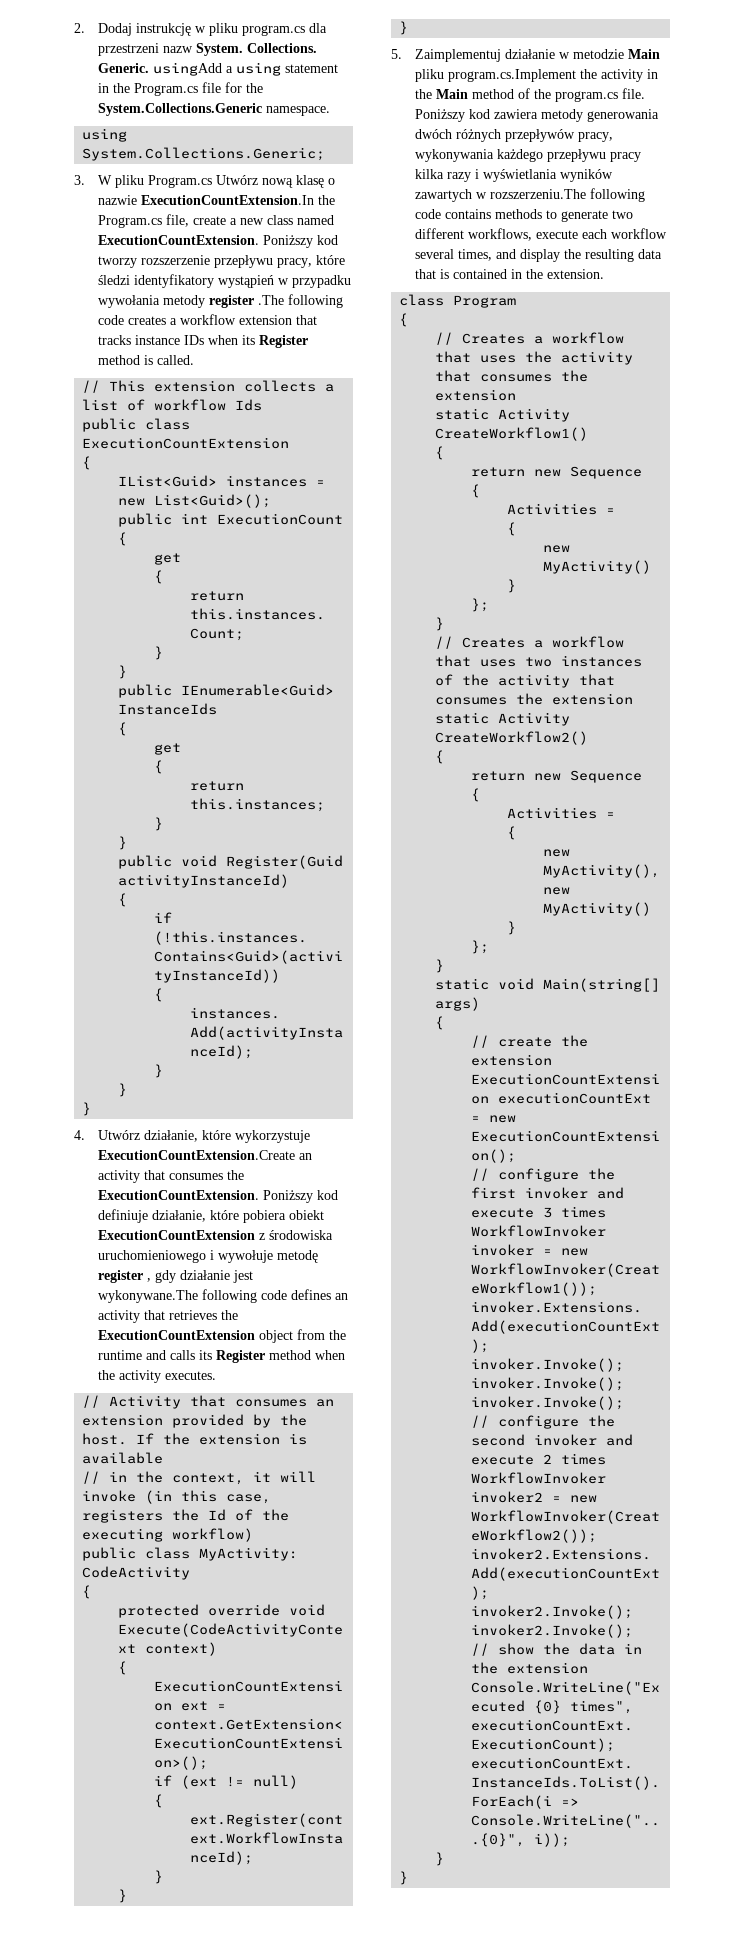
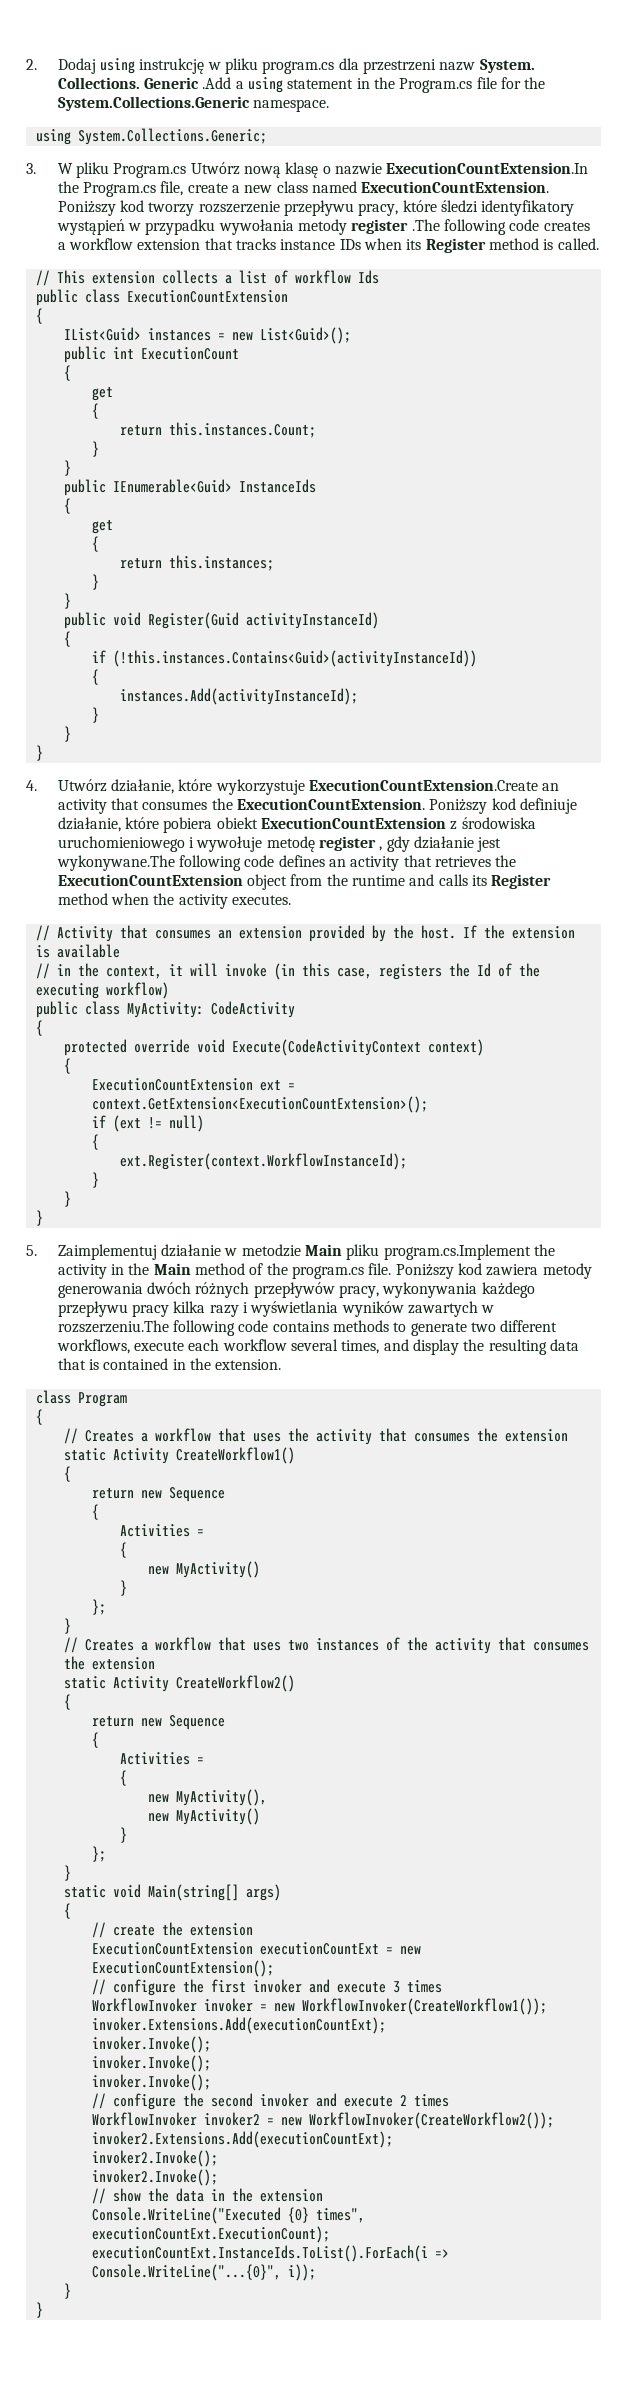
(133, 29) none -> [100,58,136,74] using
[98,62,223,76] Generic. usingAdd -> [144,77,232,89] Generic .Add

